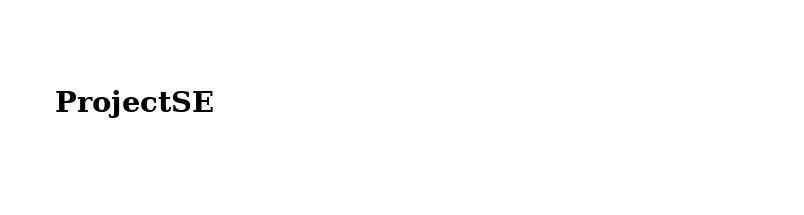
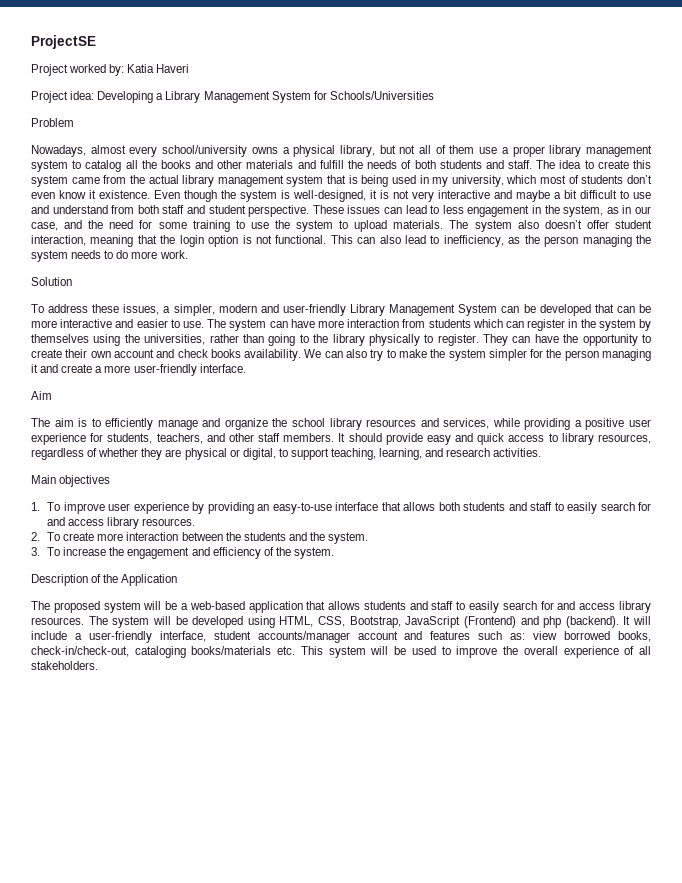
(214, 104) none -> [31,64,190,76] [31,91,434,103] [31,118,74,127] [31,145,652,157] [31,160,651,172] [31,175,653,187] [31,190,651,202] [31,205,652,217] [31,220,652,232] [31,235,652,247] [31,250,188,262] [31,277,72,286] [31,304,652,316] [31,319,651,331] [31,334,652,346] [31,349,651,361] [31,364,246,376] [31,391,52,400] [31,418,651,430] [31,433,651,445] [31,448,542,460] [31,475,111,487] [31,502,652,514] [47,517,196,529] [31,532,369,544] [31,547,334,559] [31,574,178,586] [31,601,651,613] [31,616,651,628] [31,631,651,643] [31,646,652,658] [31,661,98,670] // Project worked by: Katia Haveri // Project idea: Developing a Library Management System for Schools/Universities // Problem // Nowadays, almost every school/university owns a physical library, but not all of them use a proper library management system to catalog all the books and other materials and fulfill the needs of both students and staff. The idea to create this system came from the actual library management system that is being used in my university, which most of students don’t even know it existence. Even though the system is well-designed, it is not very interactive and maybe a bit difficult to use and understand from both staff and student perspective. These issues can lead to less engagement in the system, as in our case, and the need for some training to use the system to upload materials. The system also doesn’t offer student interaction, meaning that the login option is not functional. This can also lead to inefficiency, as the person managing the system needs to do more work. // Solution // To address these issues, a simpler, modern and user-friendly Library Management System can be developed that can be more interactive and easier to use. The system can have more interaction from students which can register in the system by themselves using the universities, rather than going to the library physically to register. They can have the opportunity to create their own account and check books availability. We can also try to make the system simpler for the person managing it and create a more user-friendly interface. // Aim // The aim is to efficiently manage and organize the school library resources and services, while providing a positive user experience for students, teachers, and other staff members. It should provide easy and quick access to library resources, regardless of whether they are physical or digital, to support teaching, learning, and research activities. // Main objectives // 1. To improve user experience by providing an easy-to-use interface that allows both students and staff to easily search for and access library resources. // 2. To create more interaction between the students and the system. // 3. To increase the engagement and efficiency of the system. // Description of the Application // The proposed system will be a web-based application that allows students and staff to easily search for and access library resources. The system will be developed using HTML, CSS, Bootstrap, JavaScript (Frontend) and php (backend). It will include a user-friendly interface, student accounts/manager account and features such as: view borrowed books, check-in/check-out, cataloging books/materials etc. This system will be used to improve the overall experience of all stakeholders.

